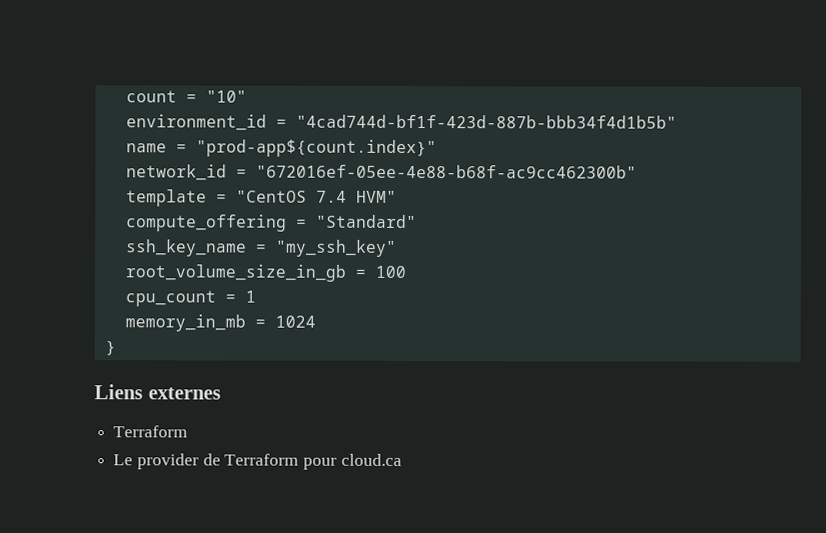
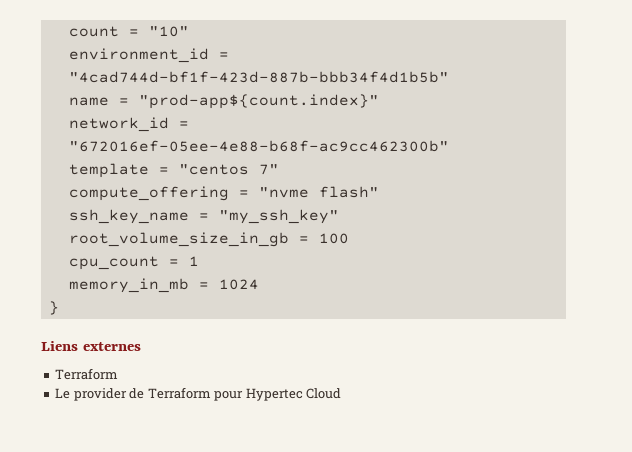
[235,190,397,203] "CentOS 7.4 HVM" -> [178,164,279,175] "centos 7"
[315,214,417,229] "Standard" -> [258,186,379,198] "nvme flash"
[340,453,402,466] cloud.ca -> [245,388,342,401] Hypertec Cloud

